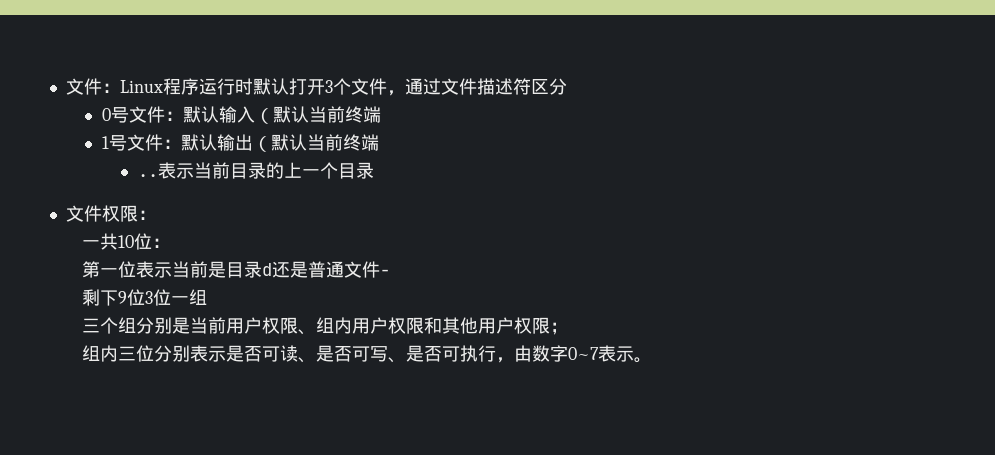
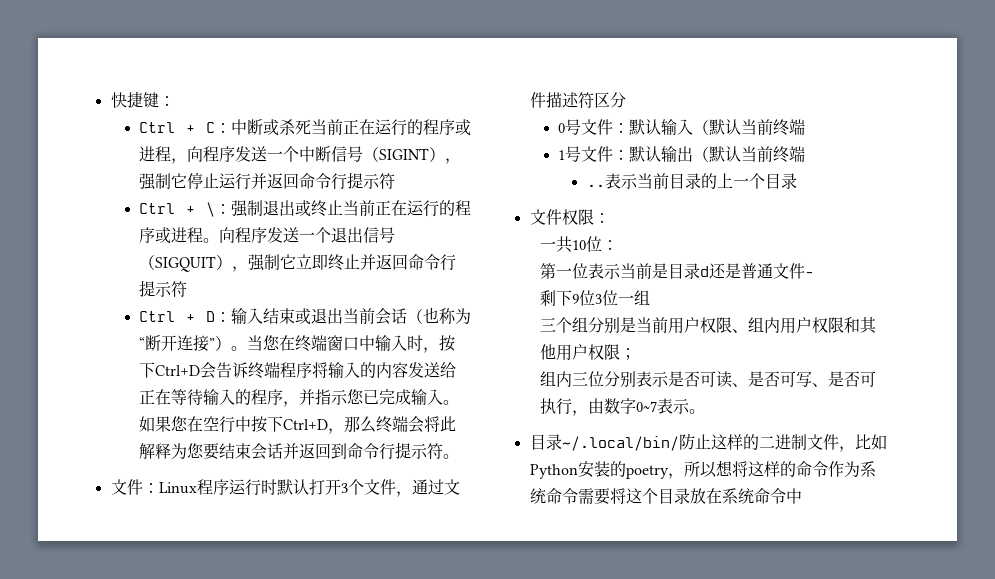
(65, 86) none -> [110,91,175,108] [139,119,471,136] [139,146,462,164] [139,172,396,190] [139,200,471,217] [139,227,396,244] [139,254,457,272] [139,280,188,297] [139,307,471,325] [139,335,456,353] [139,362,457,379] [139,389,460,407] [139,416,457,434] [139,442,460,460] 快捷键： // Ctrl + C：中断或杀死当前正在运行的程序或进程，向程序发送一个中断信号（SIGINT），强制它停止运行并返回命令行提示符 // Ctrl + \：强制退出或终止当前正在运行的程序或进程。向程序发送一个退出信号（SIGQUIT），强制它立即终止并返回命令行提示符 // Ctrl + D：输入结束或退出当前会话（也称为“断开连接”）。当您在终端窗口中输入时，按下Ctrl+D会告诉终端程序将输入的内容发送给正在等待输入的程序，并指示您已完成输入。如果您在空行中按下Ctrl+D，那么终端会将此解释为您要结束会话并返回到命令行提示符。 //
(652, 360) none -> [529,433,887,452] [529,460,876,479] [529,488,802,505] // 目录~/.local/bin/防止这样的二进制文件，比如Python安装的poetry，所以想将这样的命令作为系统命令需要将这个目录放在系统命令中

